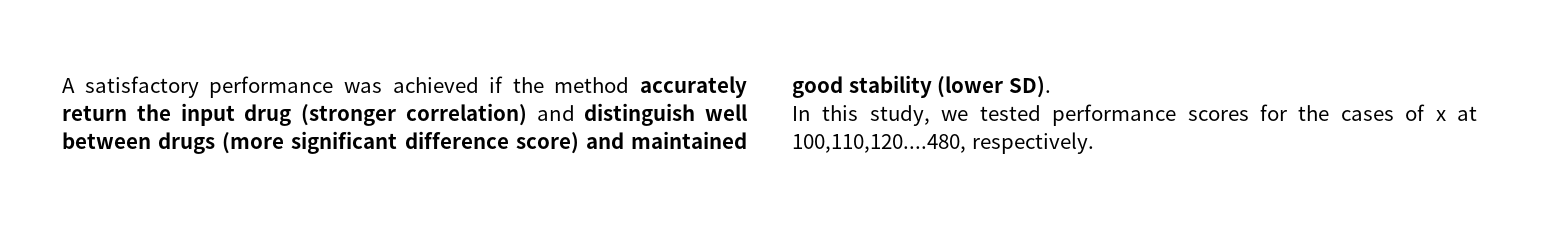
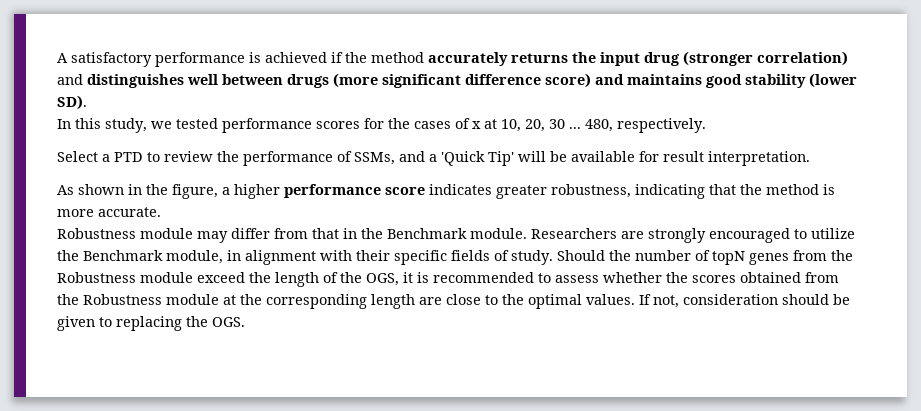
[343,82,382,93] was -> [249,52,261,63] is
[62,105,127,121] return -> [511,53,568,63] returns
[584,103,696,126] distinguish -> [87,74,184,88] distinguishes
[631,131,747,149] maintained -> [627,74,702,85] maintains
[792,132,1094,154] 100,110,120....480, respectively. -> [501,118,706,133] [57,151,810,166] [57,184,835,199] [57,207,161,217] [57,228,855,243] [57,250,853,265] [57,272,839,287] [57,294,850,309] [57,316,245,331] 10, 20, 30 ... 480, respectively. // Select a PTD to review the performance of SSMs, and a 'Quick Tip' will be available for result interpretation. // As shown in the figure, a higher performance score indicates greater robustness, indicating that the method is more accurate. // Robustness module may differ from that in the Benchmark module. Researchers are strongly encouraged to utilize the Benchmark module, in alignment with their specific fields of study. Should the number of topN genes from the Robustness module exceed the length of the OGS, it is recommended to assess whether the scores obtained from the Robustness module at the corresponding length are close to the optimal values. If not, consideration should be given to replacing the OGS.

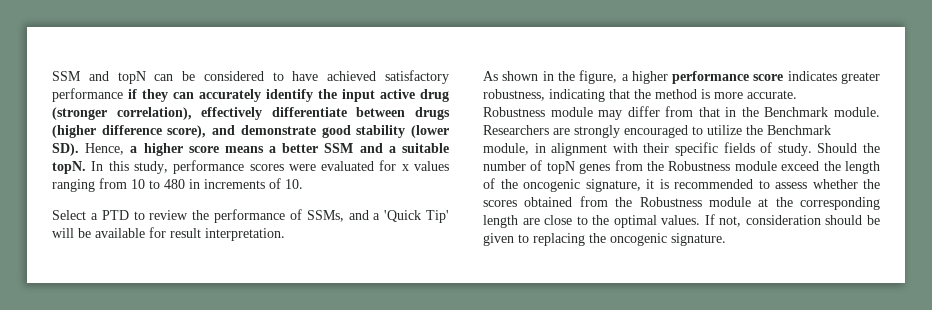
[57,52,568,67] A satisfactory performance is achieved if the method accurately returns -> [52,70,449,84] [52,88,313,102] SSM and topN can be considered to have achieved satisfactory performance if they can accurately identify
(640, 59) none -> [380,89,415,99] active
[757,51,848,66] [57,73,857,88] [57,95,87,110] [57,118,706,133] correlation) and distinguishes well between drugs (more significant difference score) and maintains good stability (lower SD). // In this study, we tested performance scores for the cases of x at 10, 20, 30 ... 480, respectively. -> [116,107,450,120] [52,125,450,138] [52,143,450,156] [52,160,450,174] [52,178,303,192] correlation), effectively differentiate between drugs (higher difference score), and demonstrate good stability (lower SD). Hence, a higher score means a better SSM and a suitable topN. In this study, performance scores were evaluated for x values ranging from 10 to 480 in increments of 10.
[366,273,399,286] OGS, -> [523,179,641,192] oncogenic signature,
[212,317,245,327] OGS. -> [610,233,726,246] oncogenic signature.

